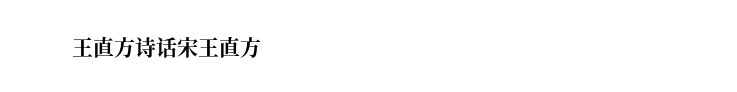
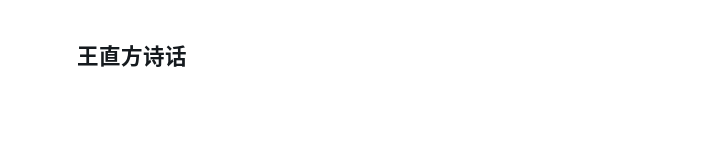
[177,36,261,58] 宋王直方 -> (187, 56) none

